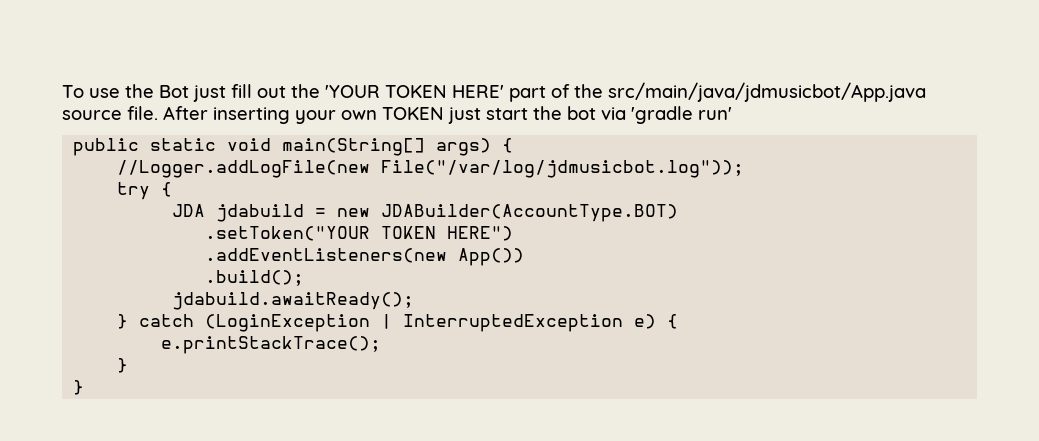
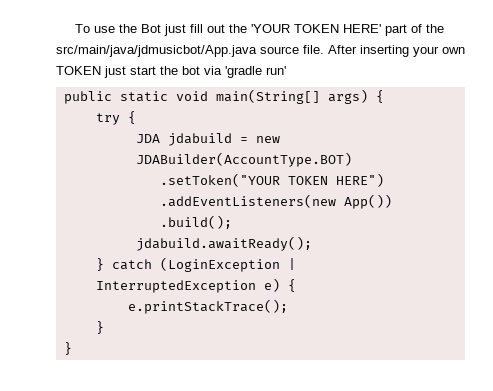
[117,160,745,178] // //Logger.addLogFile(new File("/var/log/jdmusicbot.log")); -> (384, 96) none

